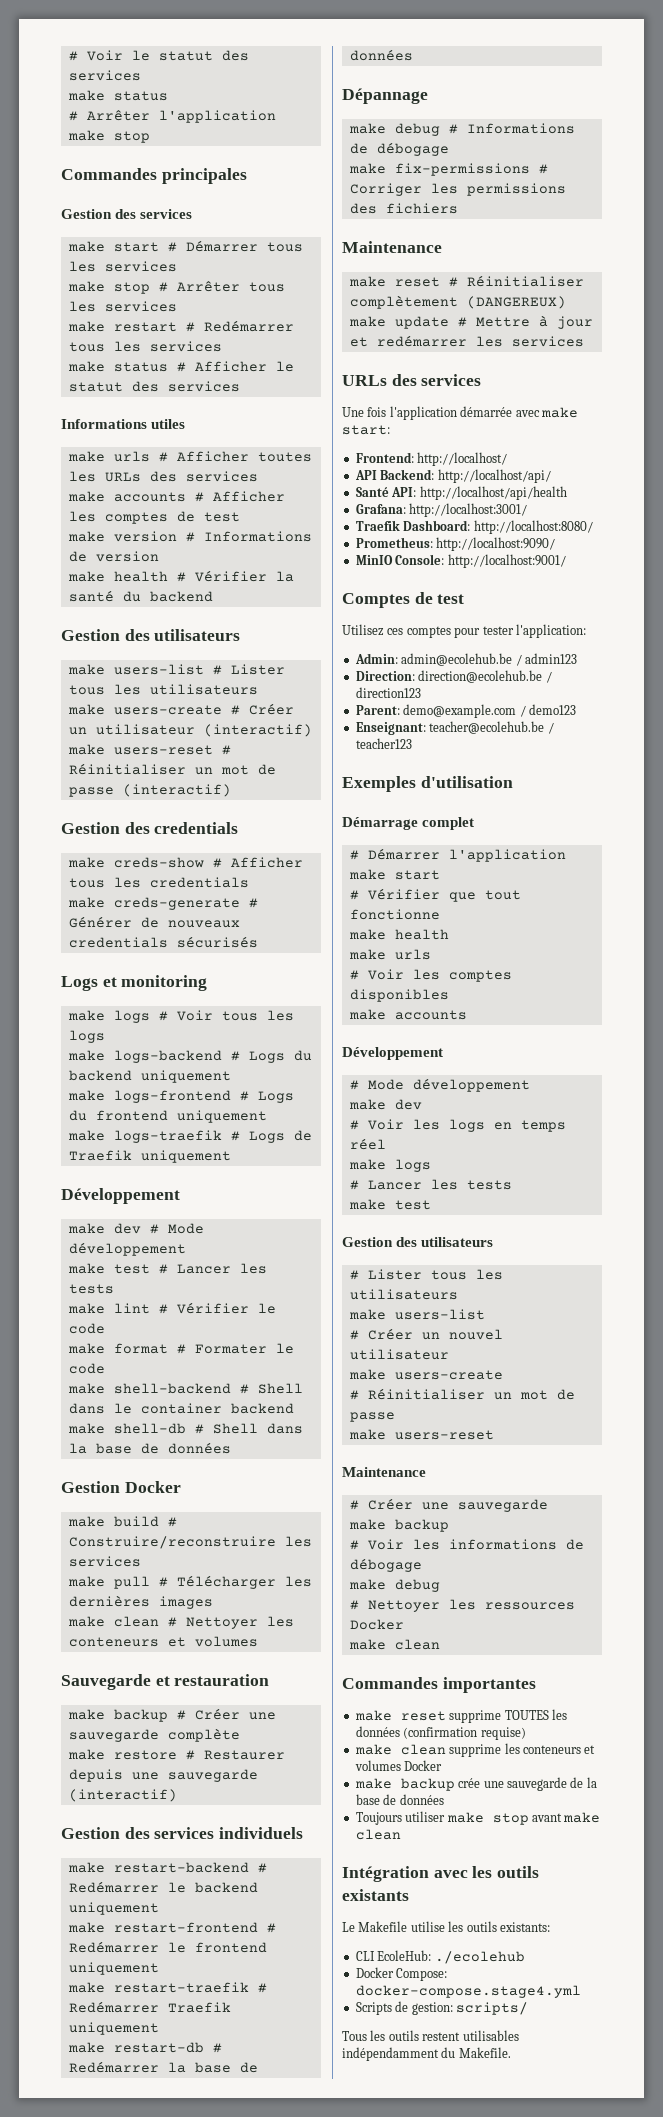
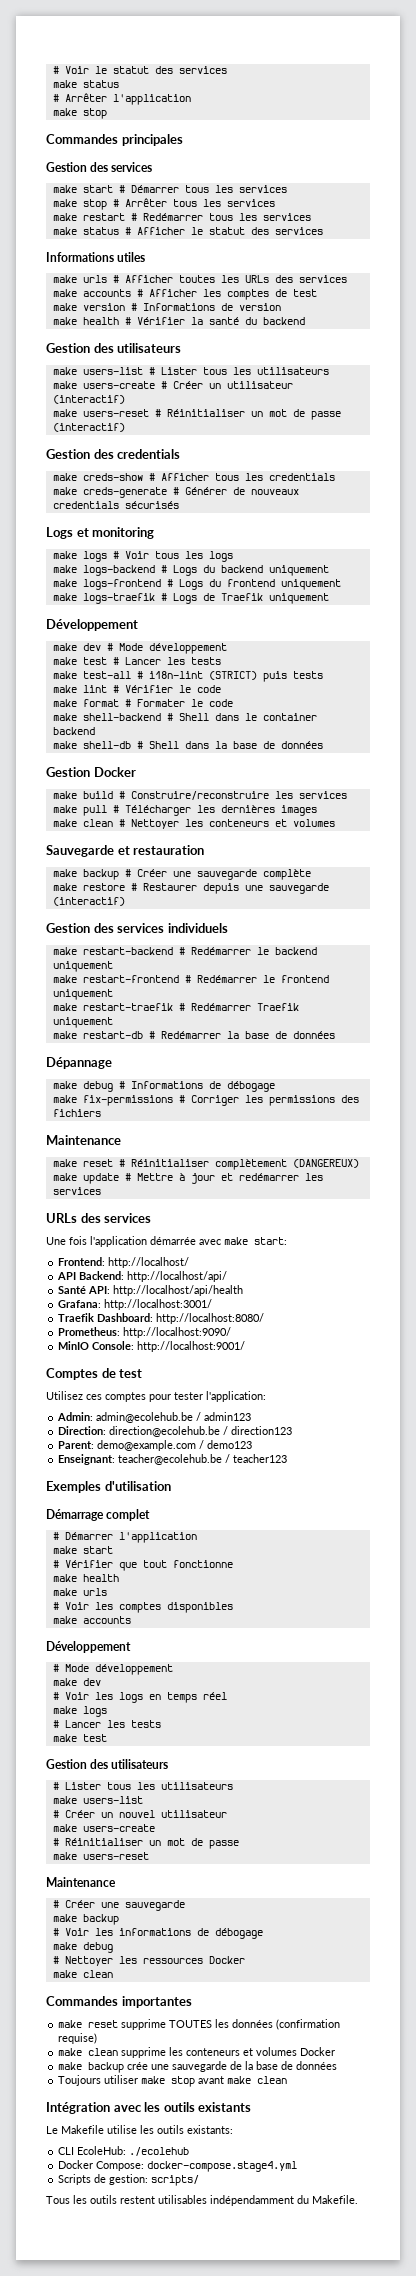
(114, 1289) none -> [52,671,323,682] // make test-all # i18n-lint (STRICT) puis tests

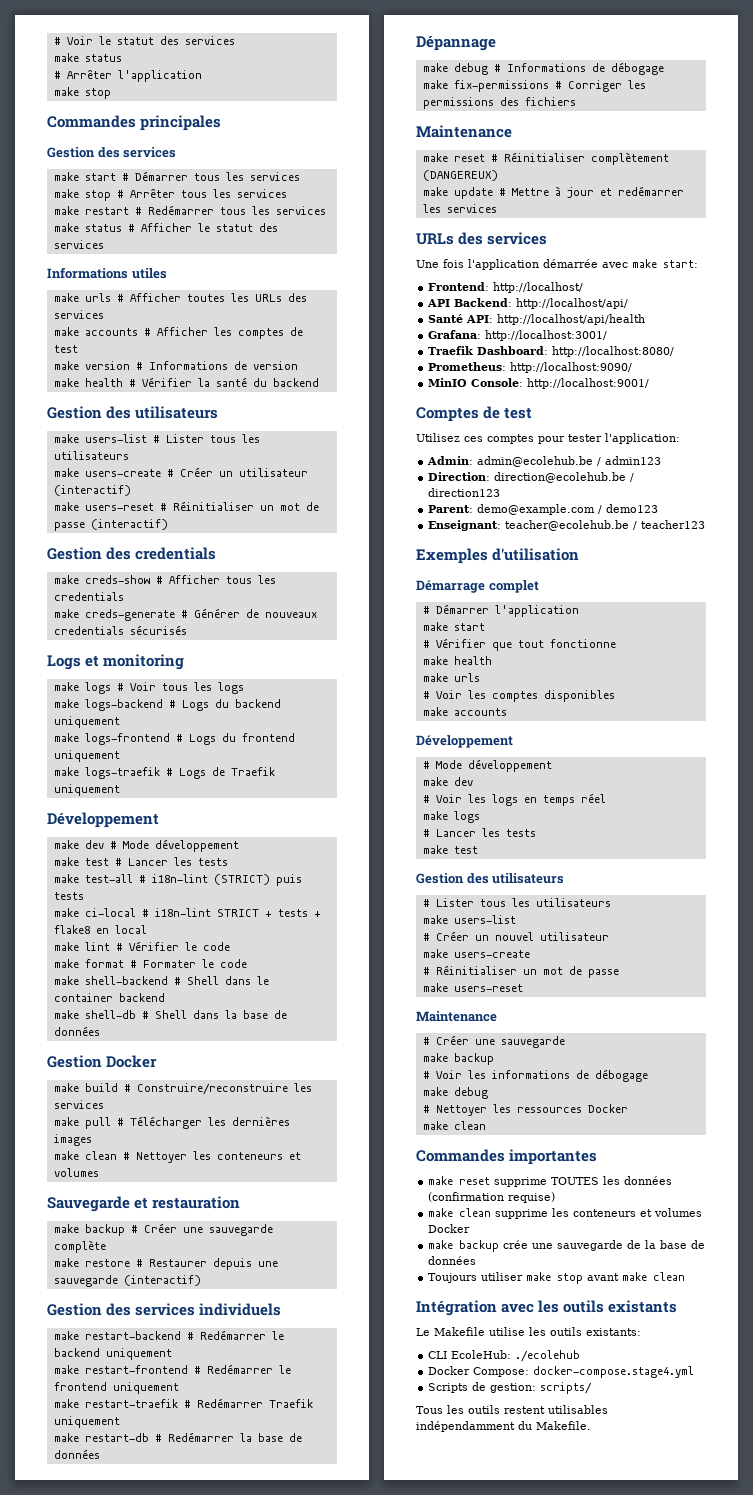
(323, 675) none -> [53,908,321,917] [53,925,147,934] // make ci-local # i18n-lint STRICT + tests + flake8 en local

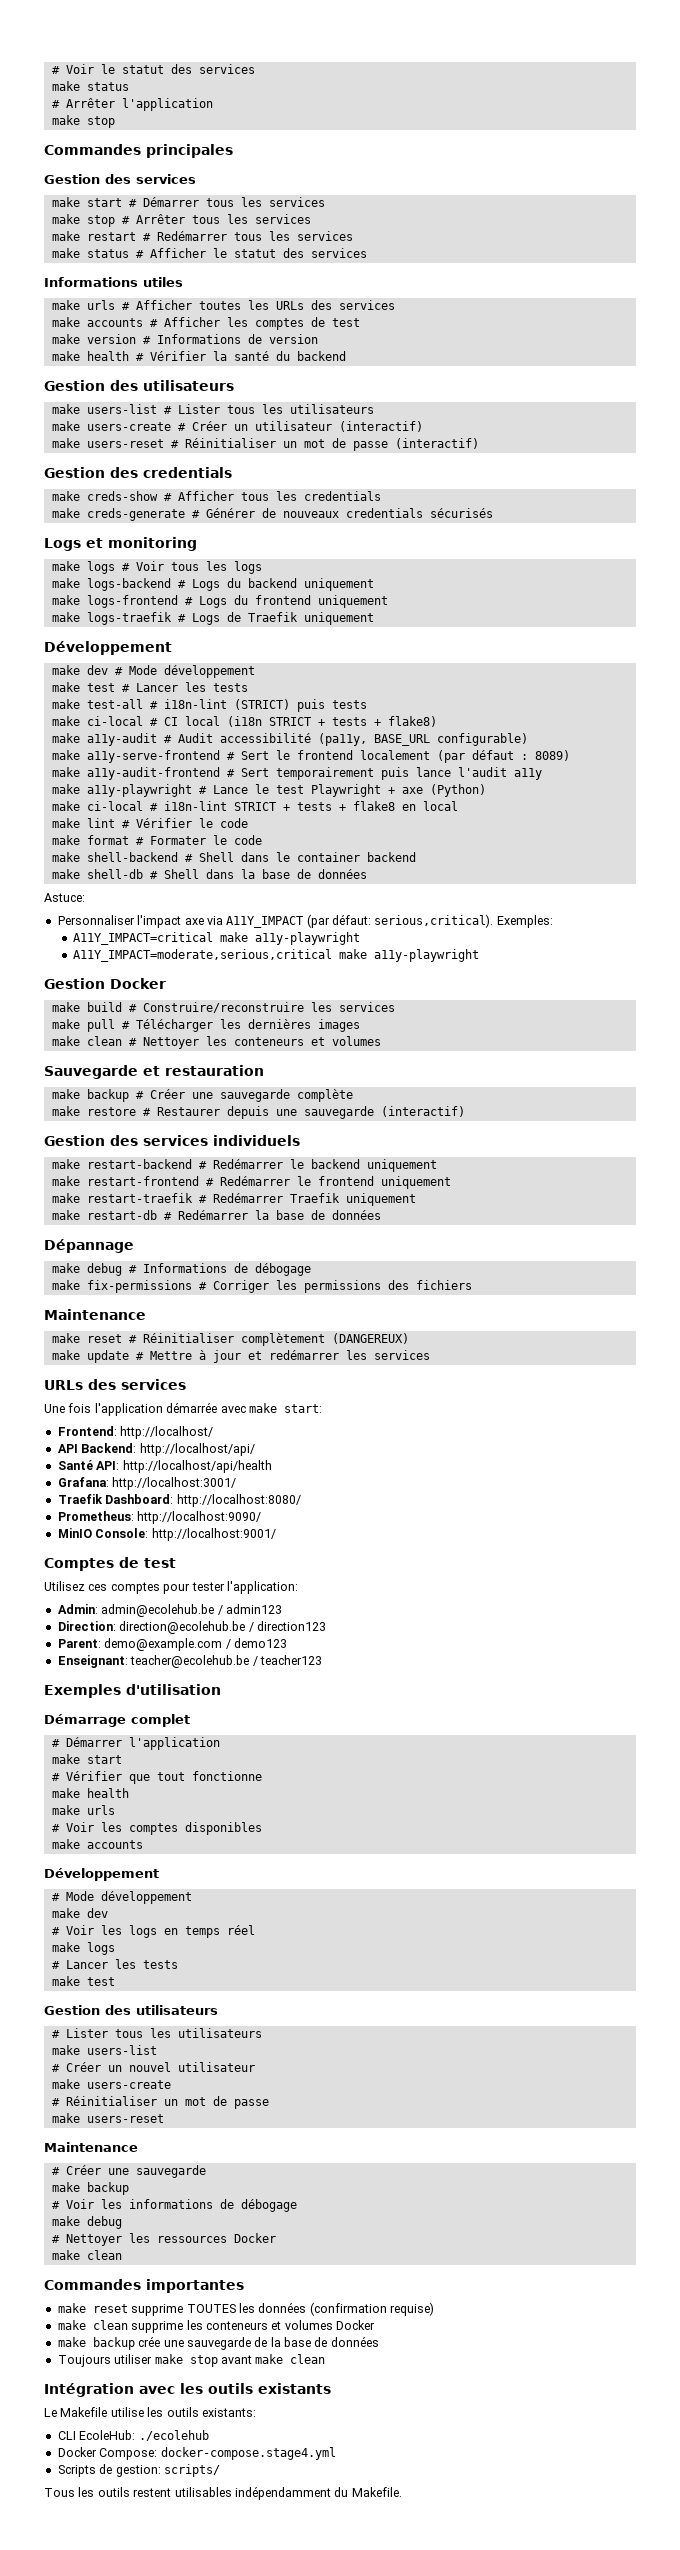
(84, 896) none -> [51,716,437,727] [51,733,528,746] [51,750,570,763] [51,767,542,780] [51,784,486,797] // make ci-local # CI local (i18n STRICT + tests + flake8) // make a11y-audit # Audit accessibilité (pa11y, BASE_URL configurable) // make a11y-serve-frontend # Sert le frontend localement (par défaut : 8089) // make a11y-audit-frontend # Sert temporairement puis lance l'audit a11y // make a11y-playwright # Lance le test Playwright + axe (Python)
(100, 1031) none -> [44,893,85,902] [57,914,553,928] [73,932,361,945] [73,949,480,962] // Astuce: // Personnaliser l'impact axe via A11Y_IMPACT (par défaut: serious,critical). Exemples: // A11Y_IMPACT=critical make a11y-playwright // A11Y_IMPACT=moderate,serious,critical make a11y-playwright

